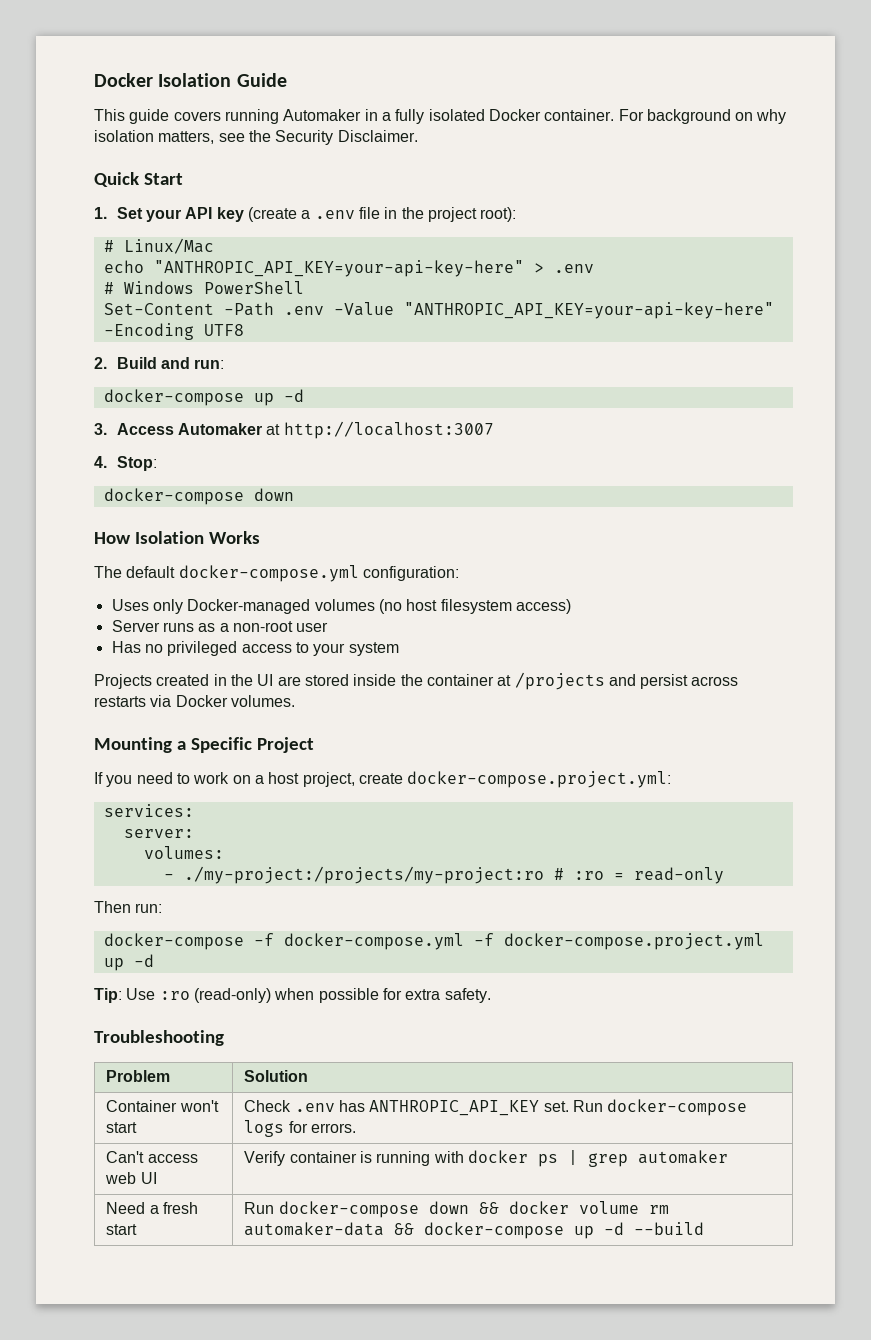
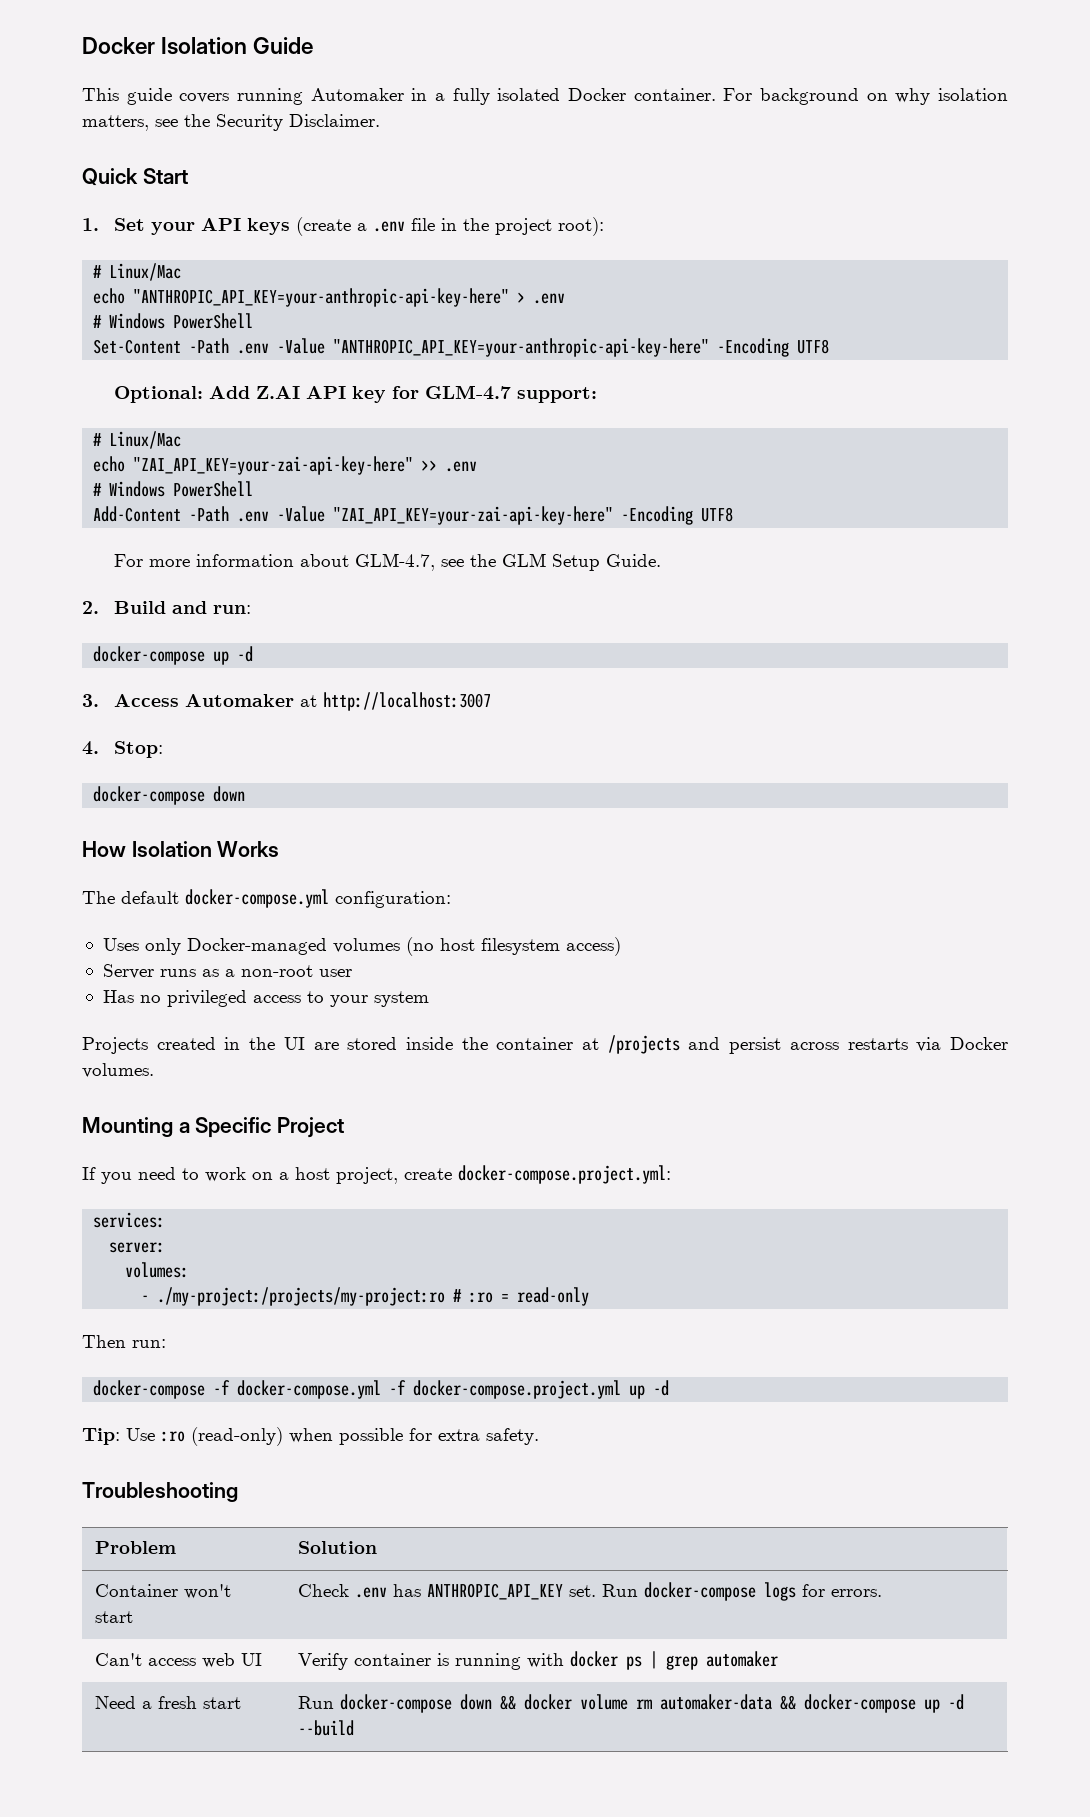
[216,207,244,222] key -> [247,218,291,235] keys
[153,260,524,277] "ANTHROPIC_API_KEY=your-api-key-here" -> [133,288,510,307] "ANTHROPIC_API_KEY=your-anthropic-api-key-here"
[403,302,774,319] [103,323,244,340] "ANTHROPIC_API_KEY=your-api-key-here" -Encoding UTF8 -> [333,338,830,357] [114,385,598,403] [93,431,182,449] [93,456,478,475] [93,481,254,497] [93,506,734,525] [114,553,662,571] "ANTHROPIC_API_KEY=your-anthropic-api-key-here" -Encoding UTF8 // Optional: Add Z.AI API key for GLM-4.7 support: // # Linux/Mac // echo "ZAI_API_KEY=your-zai-api-key-here" >> .env // # Windows PowerShell // Add-Content -Path .env -Value "ZAI_API_KEY=your-zai-api-key-here" -Encoding UTF8 // For more information about GLM-4.7, see the GLM Setup Guide.

